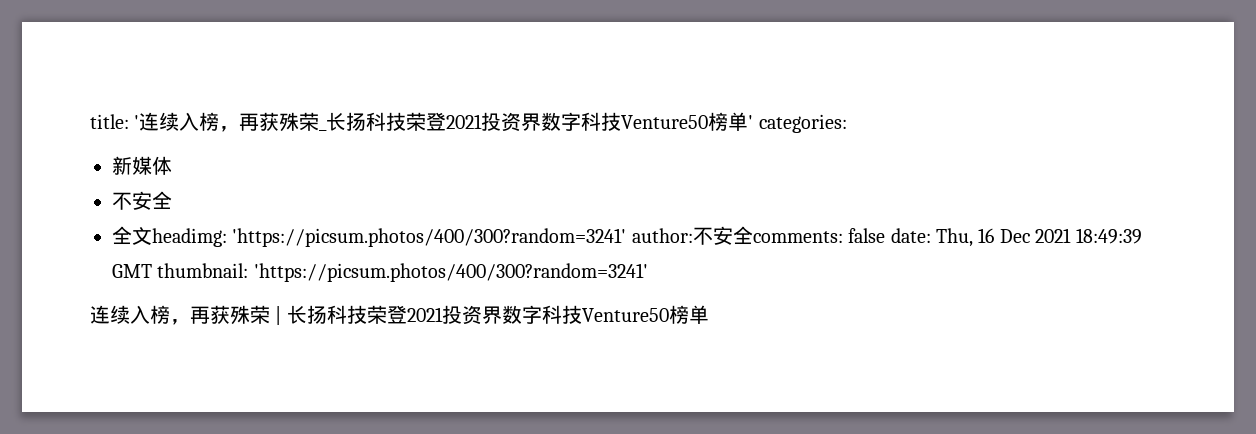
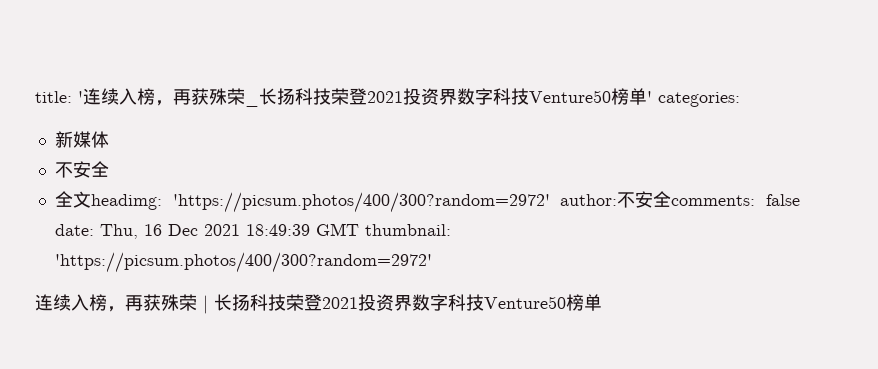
[232,228,627,247] 'https://picsum.photos/400/300?random=3241' -> [172,192,550,213] 'https://picsum.photos/400/300?random=2972'
[253,263,648,282] 'https://picsum.photos/400/300?random=3241' -> [54,252,432,273] 'https://picsum.photos/400/300?random=2972'

